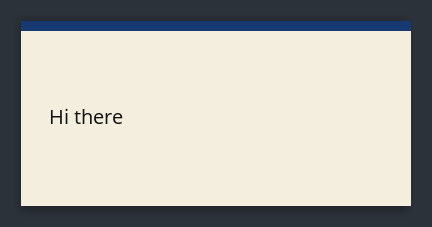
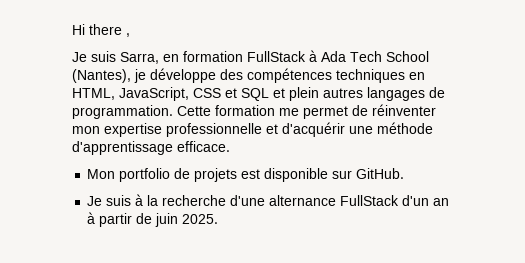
(124, 116) none -> [126,33,130,37] [72,50,429,64] [72,68,425,83] [72,87,445,101] [72,104,436,119] [72,122,433,137] [72,141,230,155] [87,168,405,182] [87,194,450,206] [87,212,219,227] , // Je suis Sarra, en formation FullStack à Ada Tech School (Nantes), je développe des compétences techniques en HTML, JavaScript, CSS et SQL et plein autres langages de programmation. Cette formation me permet de réinventer mon expertise professionnelle et d'acquérir une méthode d'apprentissage efficace. // Mon portfolio de projets est disponible sur GitHub. // Je suis à la recherche d'une alternance FullStack d'un an à partir de juin 2025.

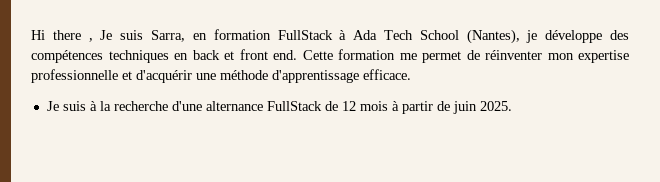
(130, 35) // -> (93, 40) none
[72,87,445,101] [72,105,173,119] HTML, JavaScript, CSS et SQL et plein autres langages de programmation. -> [192,49,297,60] back et front end.
[87,168,405,182] // Mon portfolio de projets est disponible sur GitHub. -> (411, 74) none
[402,195,450,206] d'un an -> [324,101,388,111] de 12 mois

